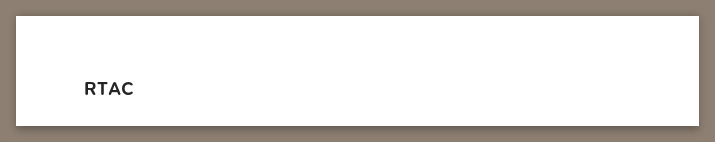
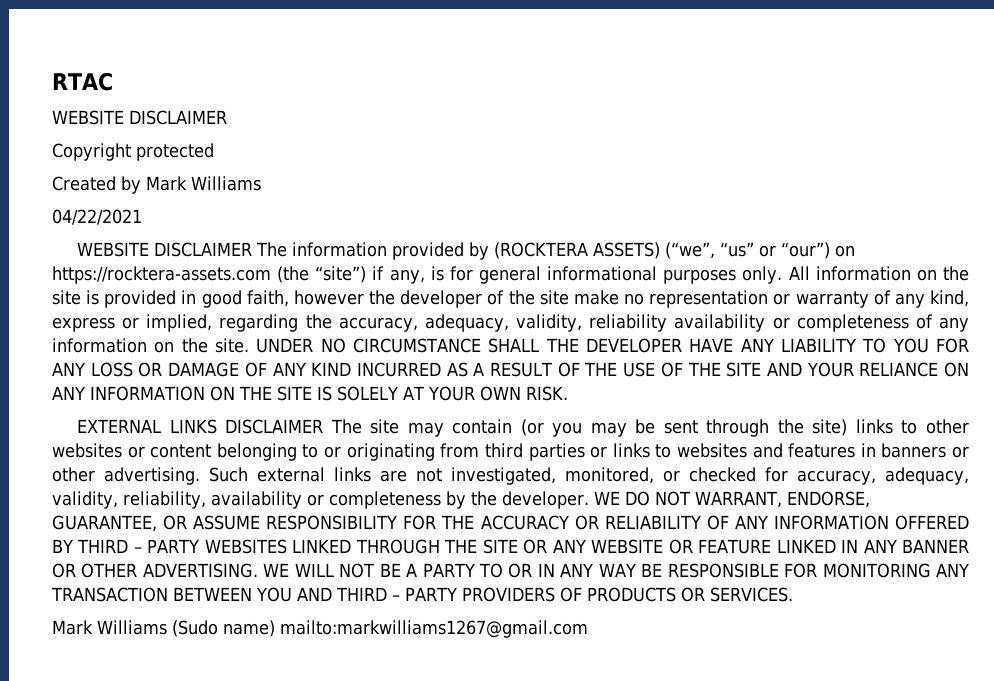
(134, 88) none -> [52,110,227,125] [52,143,214,161] [52,176,261,194] [52,209,142,225] [77,242,856,260] [52,266,970,284] [52,290,969,308] [52,314,970,332] [52,338,969,353] [52,362,969,377] [52,386,568,401] [77,419,970,437] [52,443,969,461] [52,467,969,485] [52,491,870,509] [52,515,970,532] [52,539,969,554] [52,563,969,578] [51,587,793,602] [52,620,588,638] // WEBSITE DISCLAIMER // Copyright protected // Created by Mark Williams // 04/22/2021 // WEBSITE DISCLAIMER The information provided by (ROCKTERA ASSETS) (“we”, “us” or “our”) on https://rocktera-assets.com (the “site”) if any, is for general informational purposes only. All information on the site is provided in good faith, however the developer of the site make no representation or warranty of any kind, express or implied, regarding the accuracy, adequacy, validity, reliability availability or completeness of any information on the site. UNDER NO CIRCUMSTANCE SHALL THE DEVELOPER HAVE ANY LIABILITY TO YOU FOR ANY LOSS OR DAMAGE OF ANY KIND INCURRED AS A RESULT OF THE USE OF THE SITE AND YOUR RELIANCE ON ANY INFORMATION ON THE SITE IS SOLELY AT YOUR OWN RISK. // EXTERNAL LINKS DISCLAIMER The site may contain (or you may be sent through the site) links to other websites or content belonging to or originating from third parties or links to websites and features in banners or other advertising. Such external links are not investigated, monitored, or checked for accuracy, adequacy, validity, reliability, availability or completeness by the developer. WE DO NOT WARRANT, ENDORSE, GUARANTEE, OR ASSUME RESPONSIBILITY FOR THE ACCURACY OR RELIABILITY OF ANY INFORMATION OFFERED BY THIRD – PARTY WEBSITES LINKED THROUGH THE SITE OR ANY WEBSITE OR FEATURE LINKED IN ANY BANNER OR OTHER ADVERTISING. WE WILL NOT BE A PARTY TO OR IN ANY WAY BE RESPONSIBLE FOR MONITORING ANY TRANSACTION BETWEEN YOU AND THIRD – PARTY PROVIDERS OF PRODUCTS OR SERVICES. // Mark Williams (Sudo name) mailto:markwilliams1267@gmail.com

